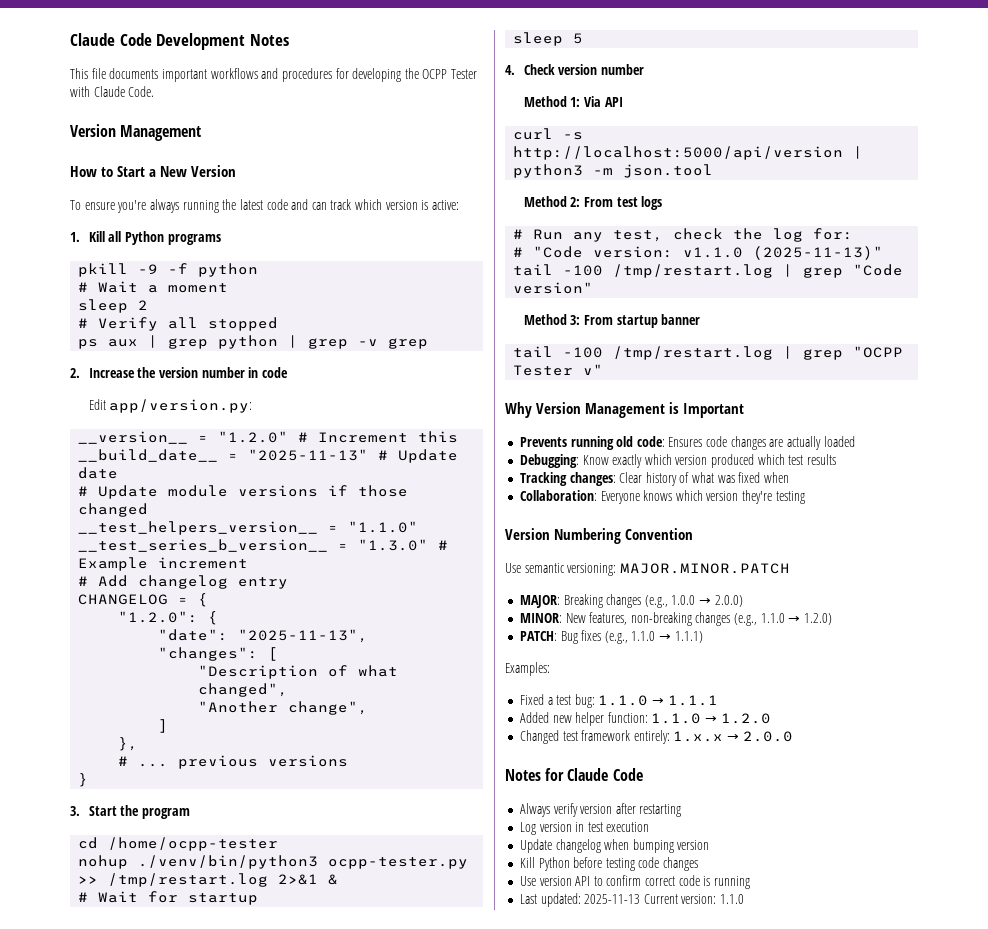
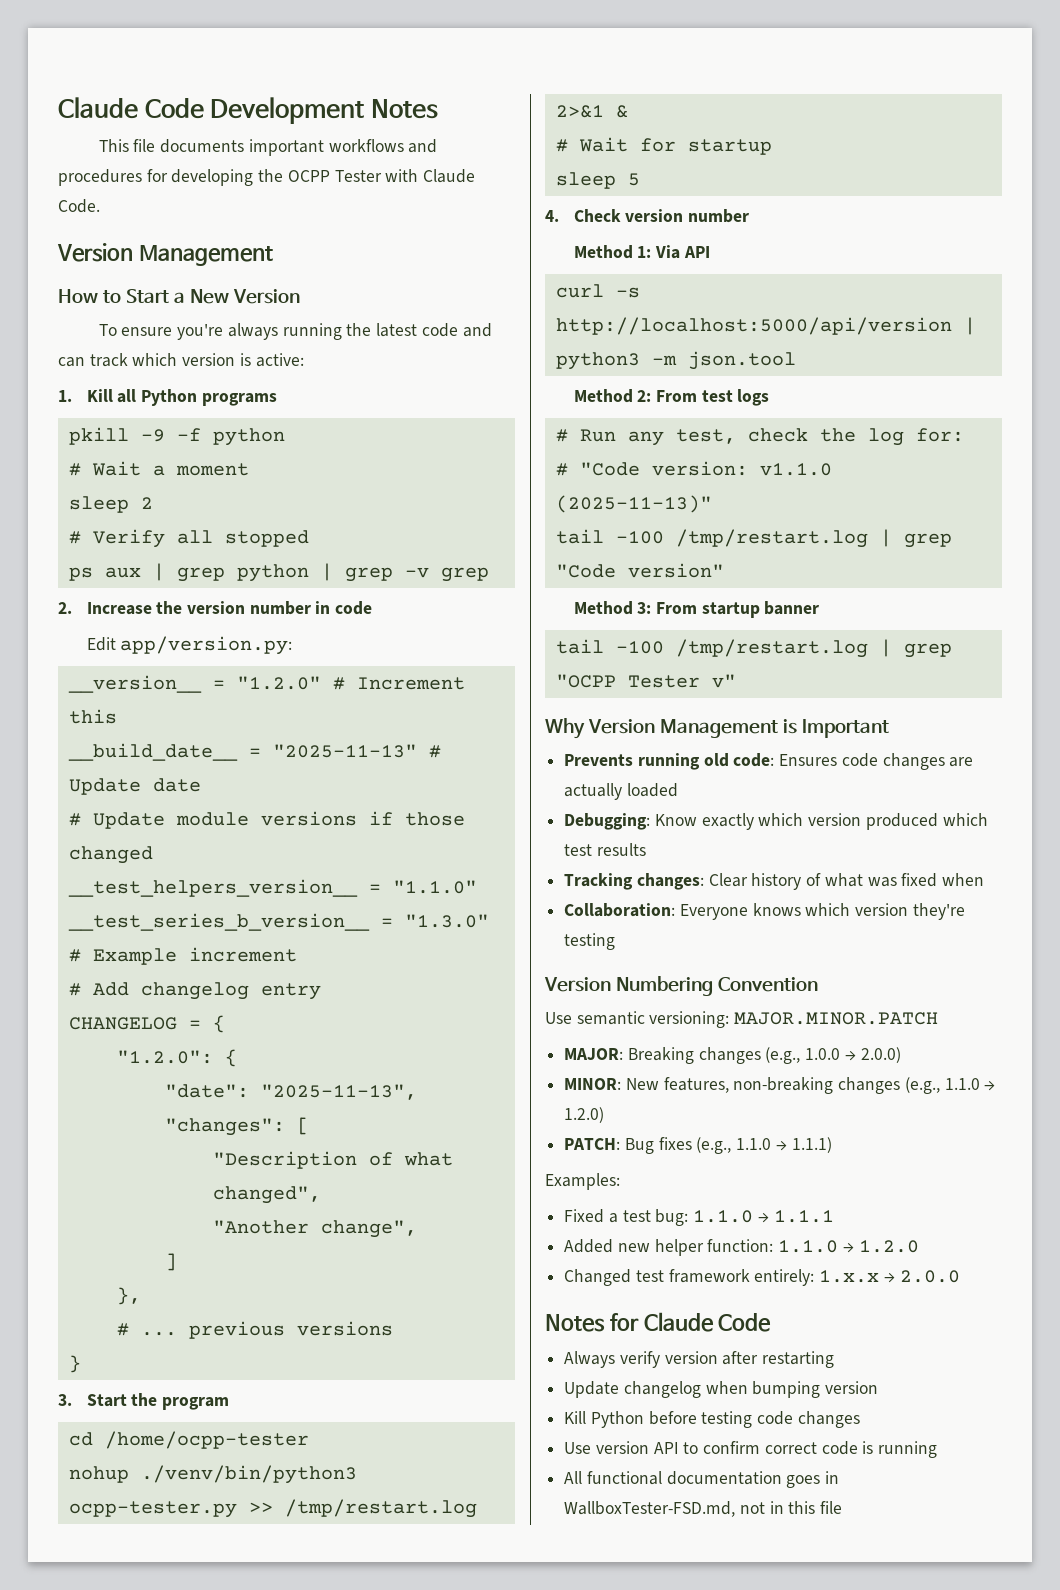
[519,822,650,835] // Log version in test execution -> (835, 1359) none
[519,893,745,907] Last updated: 2025-11-13 Current version: 1.1.0 -> [564,1471,840,1488] [564,1501,843,1517] All functional documentation goes in WallboxTester-FSD.md, not in this file

